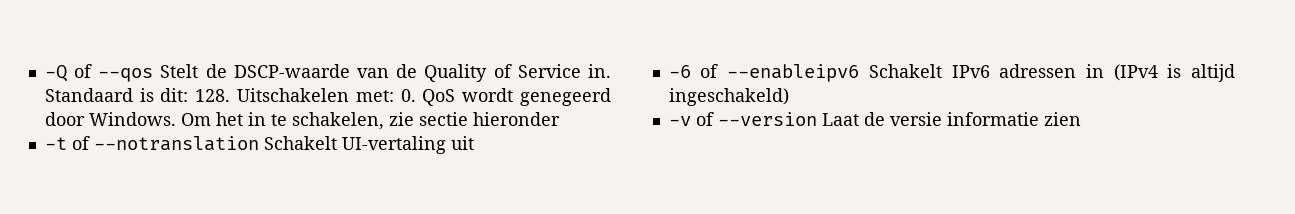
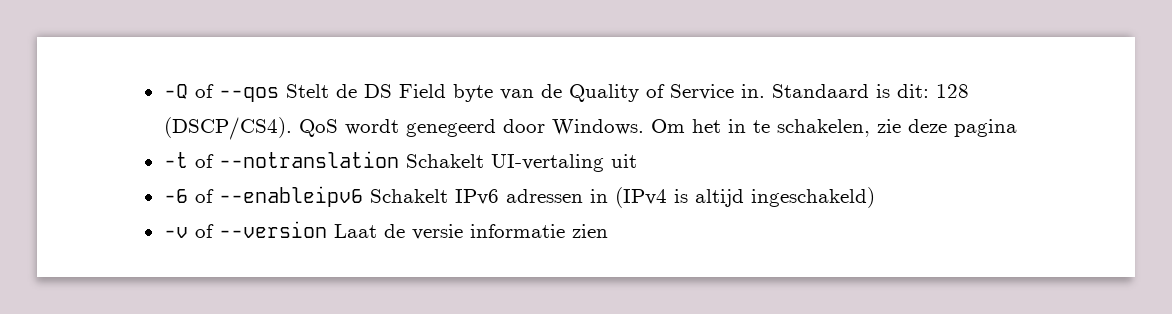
[233,64,350,78] DSCP-waarde -> [363,84,493,102] DS Field byte
[195,88,416,102] 128. Uitschakelen met: 0. -> [935,84,969,98] [163,117,292,140] 128 (DSCP/CS4).
[418,112,560,126] sectie hieronder -> [907,119,1017,137] deze pagina

